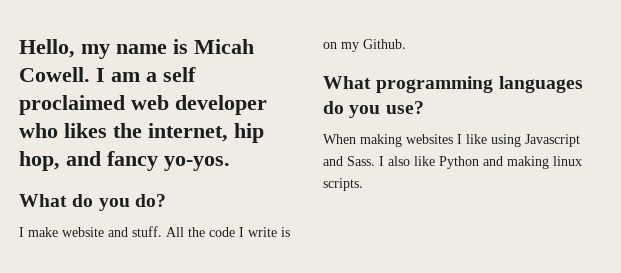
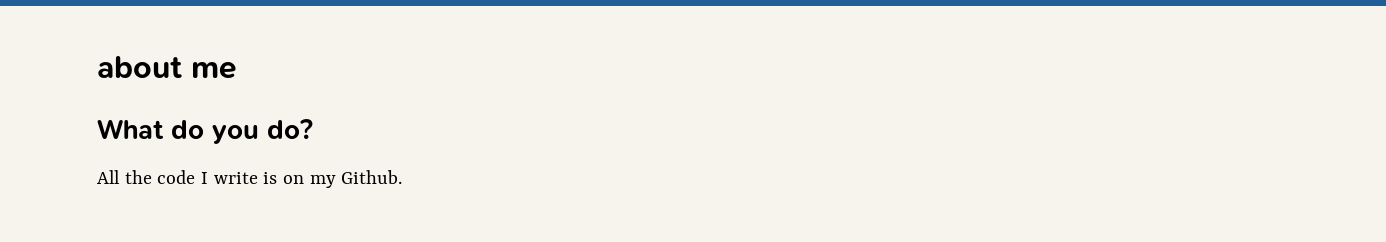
[19,39,254,59] [19,67,196,82] [19,95,267,115] [19,123,264,143] [19,151,230,171] Hello, my name is Micah Cowell. I am a self proclaimed web developer who likes the internet, hip hop, and fancy yo-yos. -> [97,56,236,79] about me
[19,226,162,237] I make website and stuff. -> (313, 129) none
[323,76,583,93] [323,101,424,118] [323,134,580,147] [323,156,582,169] [323,178,363,191] // What programming languages do you use? // When making websites I like using Javascript and Sass. I also like Python and making linux scripts. -> (403, 177) none

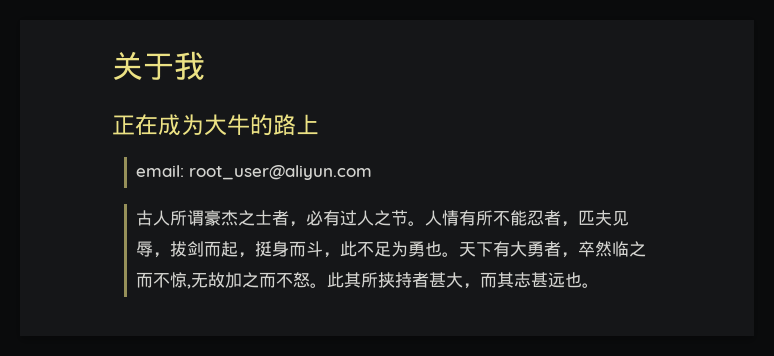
[97,56,236,79] [97,119,313,144] [97,170,403,188] about me // What do you do? // All the code I write is on my Github. -> [112,51,205,80] [112,114,319,136] [136,165,373,180] [136,210,630,227] [136,241,647,258] [136,272,600,289] 关于我 // 正在成为大牛的路上 // email: root_user@aliyun.com // 古人所谓豪杰之士者，必有过人之节。人情有所不能忍者，匹夫见辱，拔剑而起，挺身而斗，此不足为勇也。天下有大勇者，卒然临之而不惊,无故加之而不怒。此其所挟持者甚大，而其志甚远也。

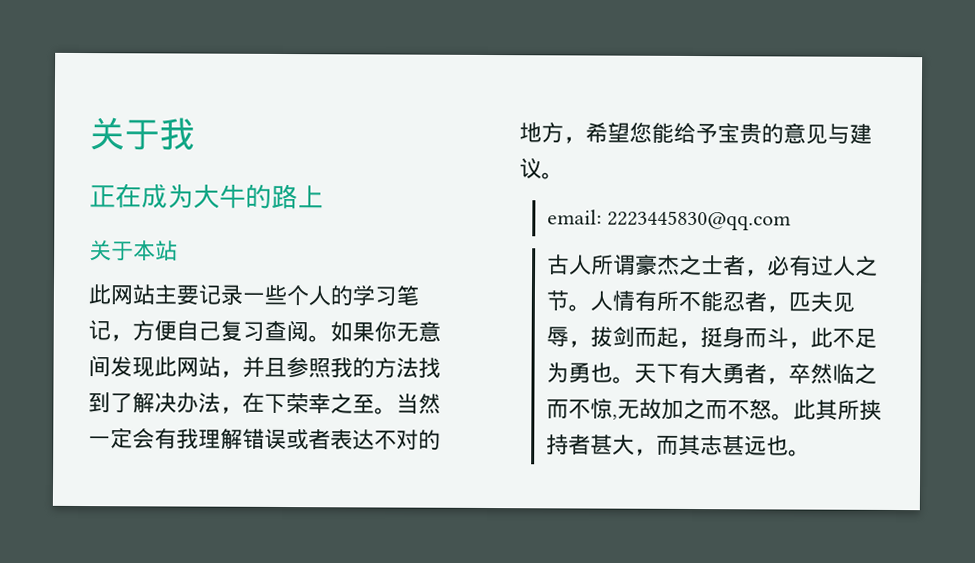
(319, 124) none -> [89,240,178,262] [88,284,419,307] [88,320,441,343] [88,355,441,379] [88,392,441,415] [88,428,441,451] [519,121,872,145] [519,158,564,180] // 关于本站 // 此网站主要记录一些个人的学习笔记，方便自己复习查阅。如果你无意间发现此网站，并且参照我的方法找到了解决办法，在下荣幸之至。当然一定会有我理解错误或者表达不对的地方，希望您能给予宝贵的意见与建议。
[189,165,373,180] root_user@aliyun.com -> [606,210,791,231] 2223445830@qq.com

